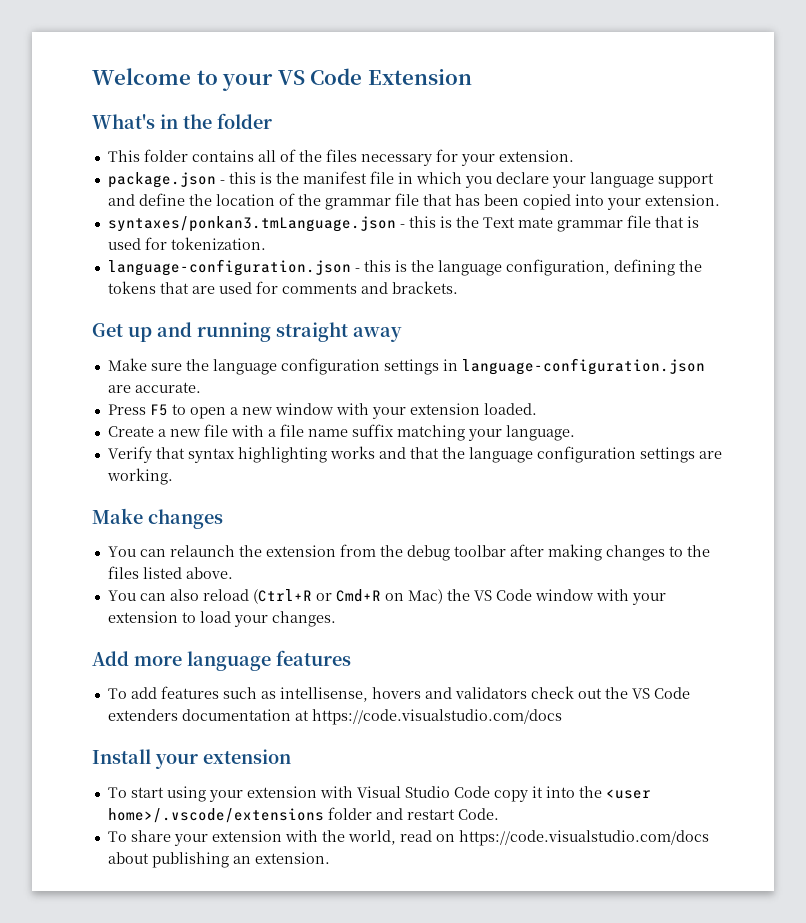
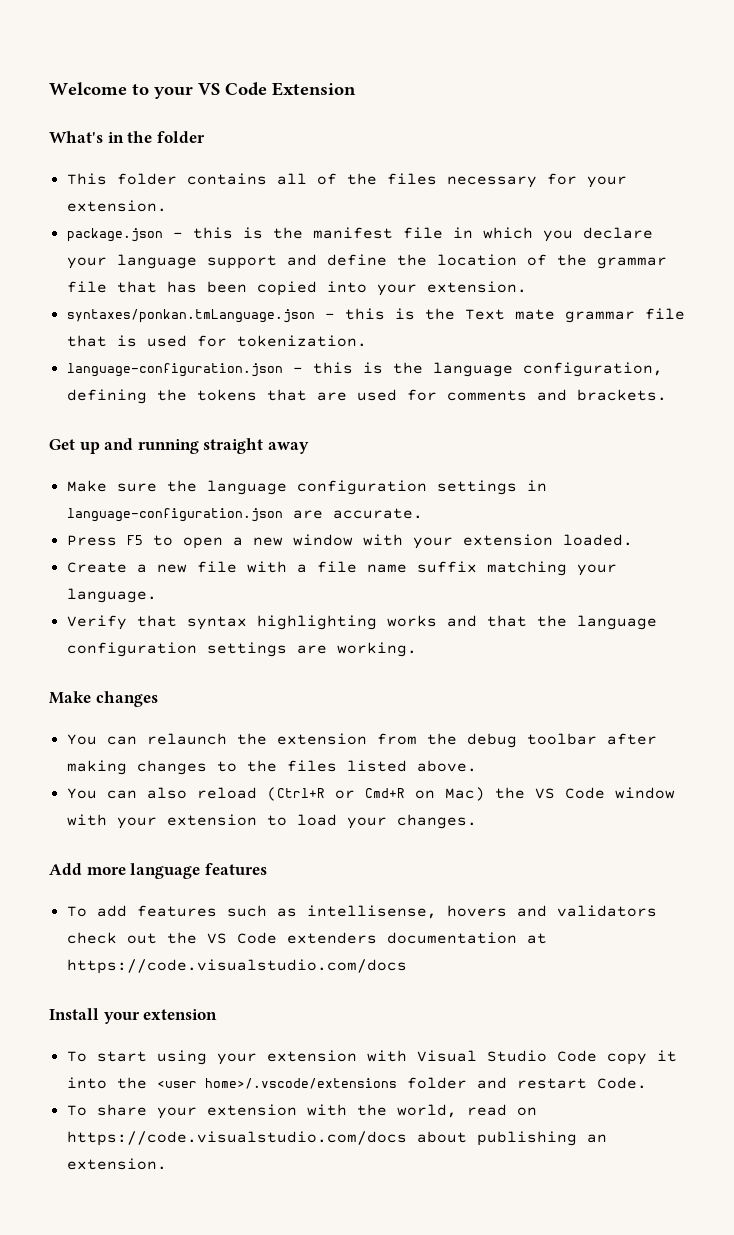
[107,216,396,232] syntaxes/ponkan3.tmLanguage.json -> [66,309,315,323] syntaxes/ponkan.tmLanguage.json

